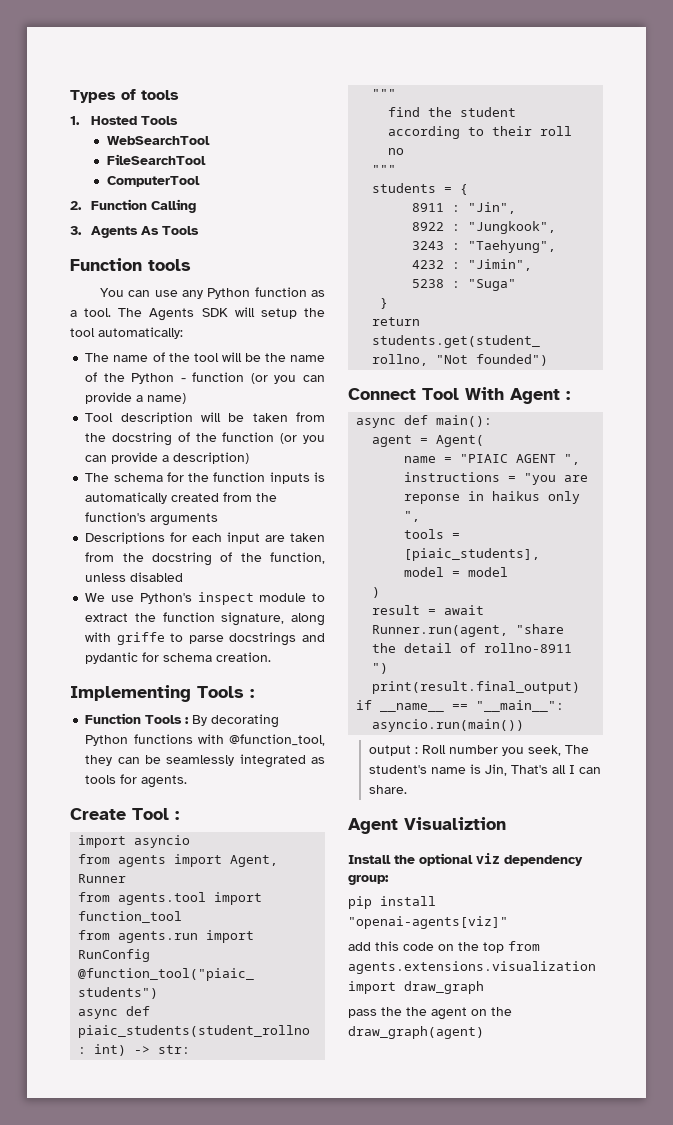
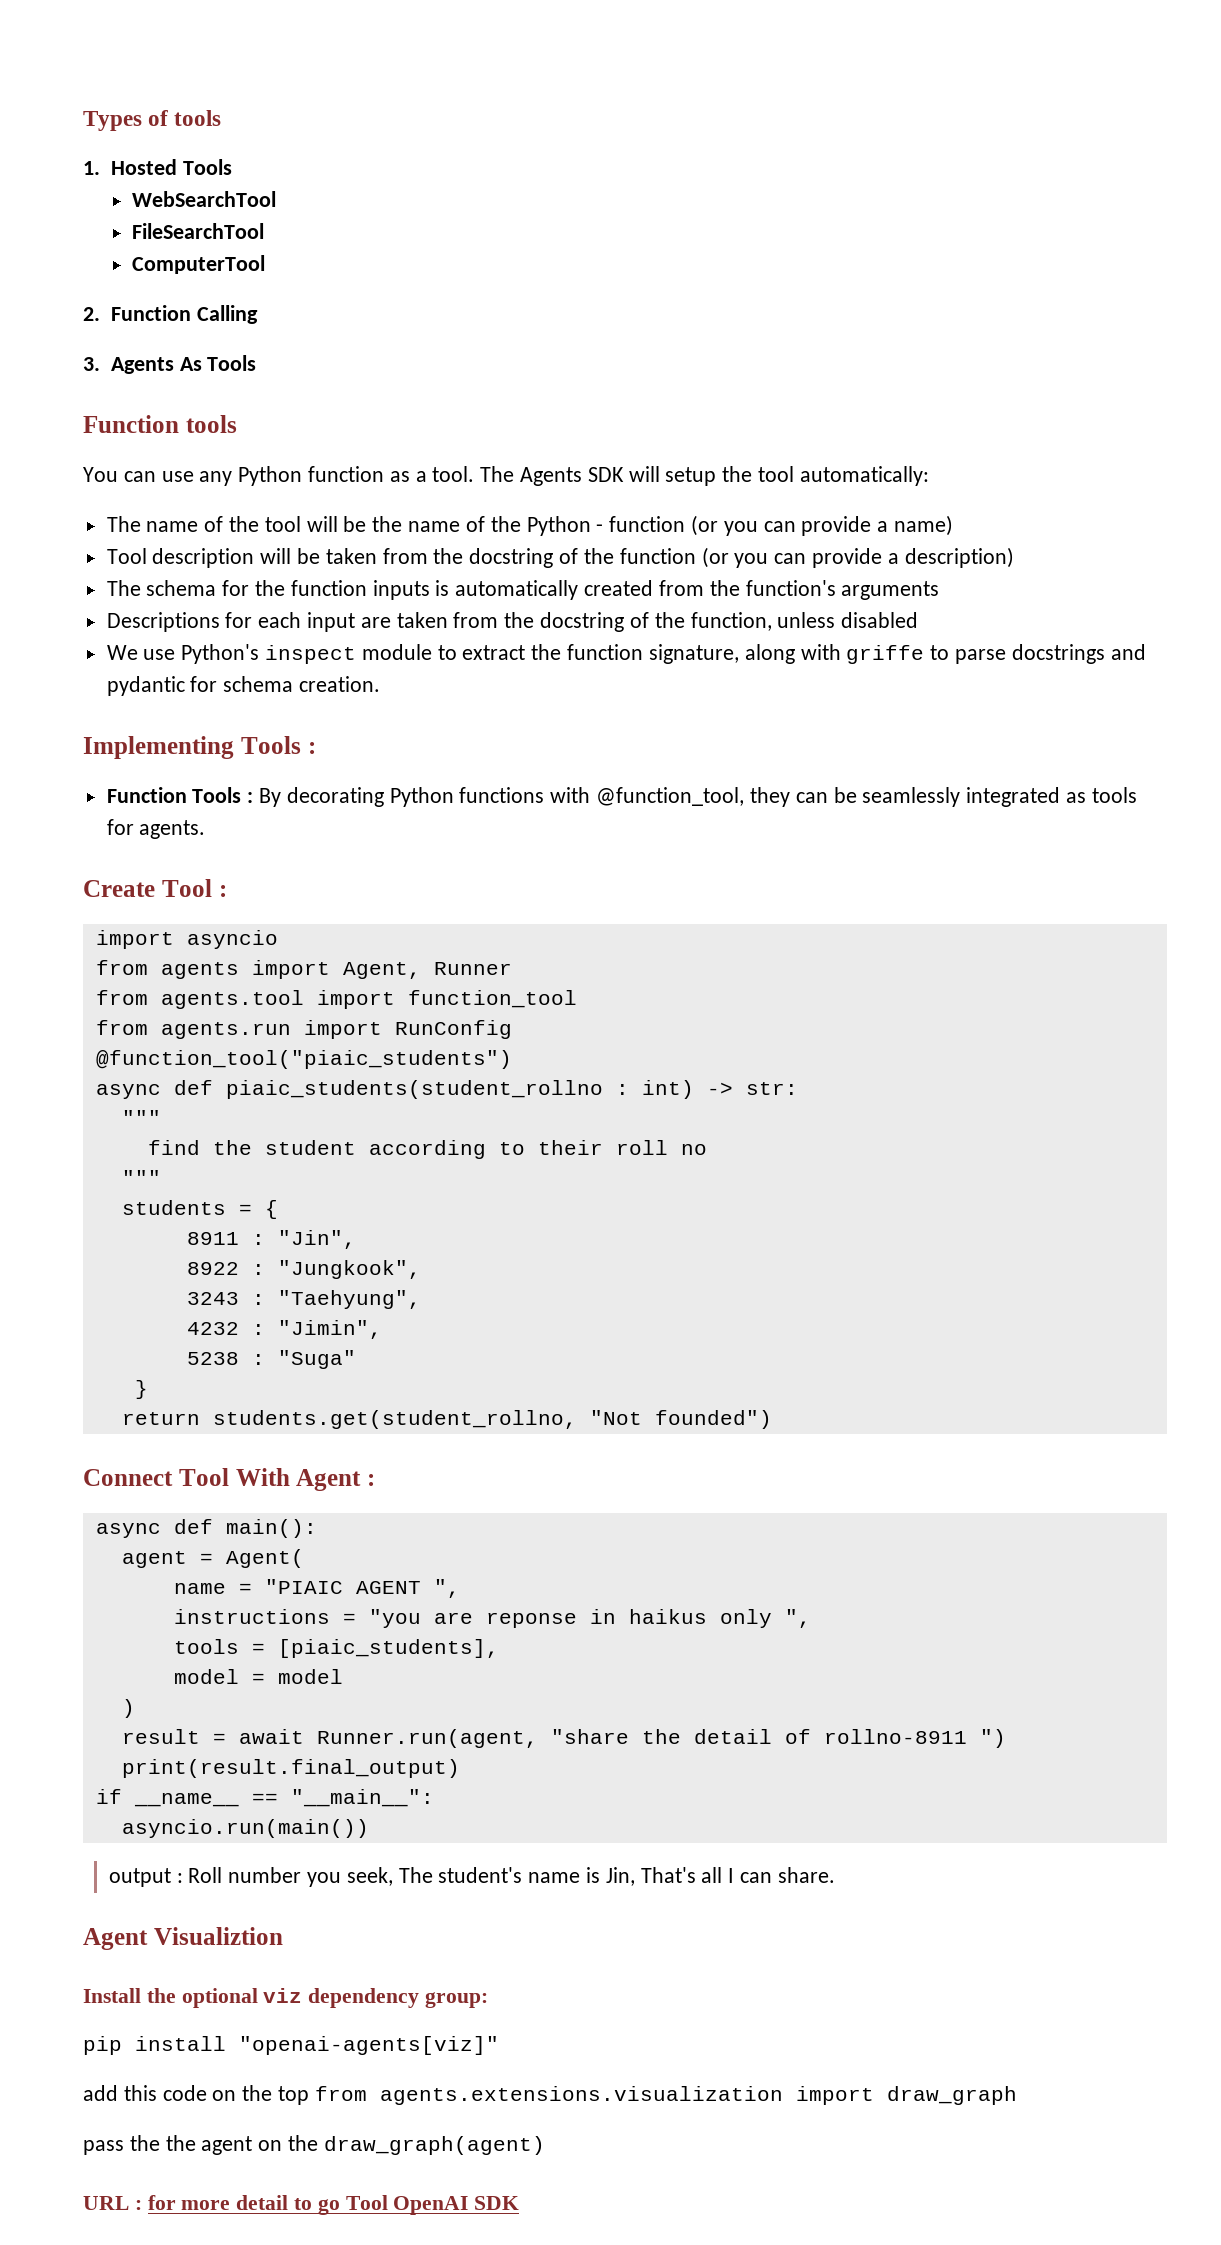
(484, 1032) none -> [83,2195,520,2215] // URL : for more detail to go Tool OpenAI SDK

